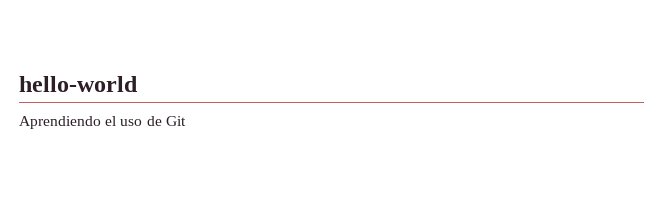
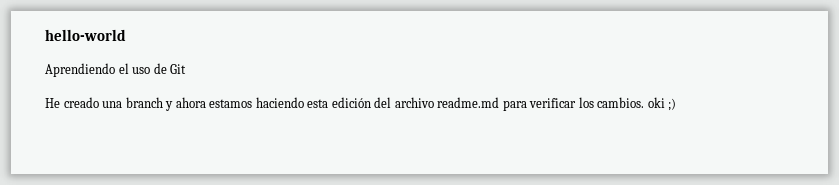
(186, 121) none -> [45,97,677,111] // He creado una branch y ahora estamos haciendo esta edición del archivo readme.md para verificar los cambios. oki ;)

